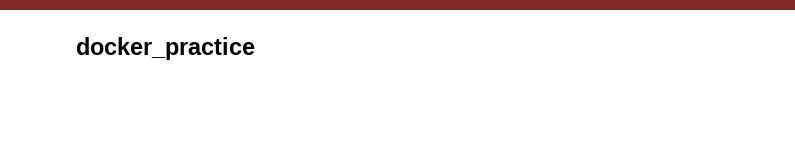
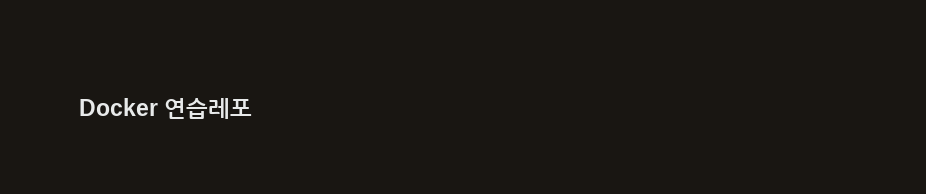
[76,37,255,60] docker_practice -> [79,98,253,119] Docker 연습레포

